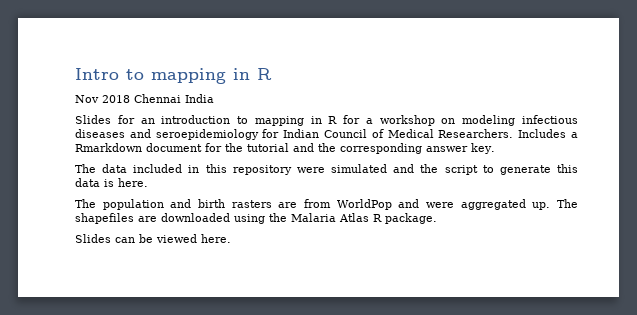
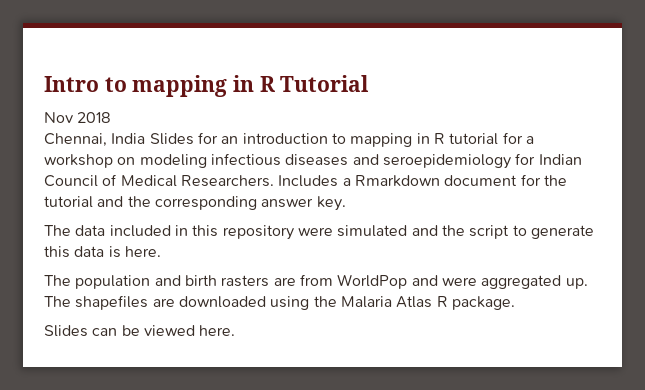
(272, 74) none -> [280,75,370,92] Tutorial
[134,94,181,103] Chennai -> [44,133,107,147] // Chennai,
(214, 98) // -> (146, 138) none
(338, 120) none -> [449,133,499,145] tutorial

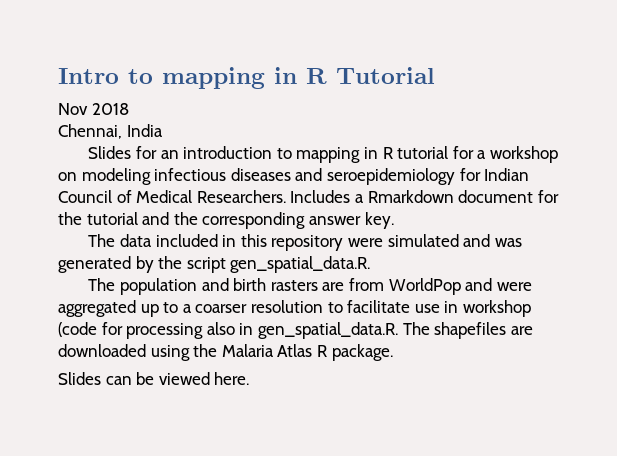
(146, 138) none -> (163, 130) //
[441,225,594,239] [44,246,161,258] the script to generate this data is here. -> [494,238,522,247] [58,256,371,273] was generated by the script gen_spatial_data.R.
[565,278,588,289] up. -> [140,300,531,317] [58,322,398,339] up to a coarser resolution to facilitate use in workshop (code for processing also in gen_spatial_data.R.

